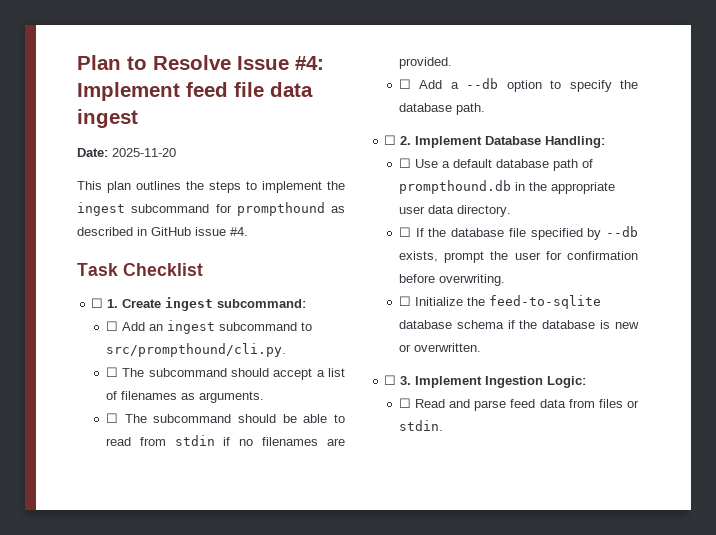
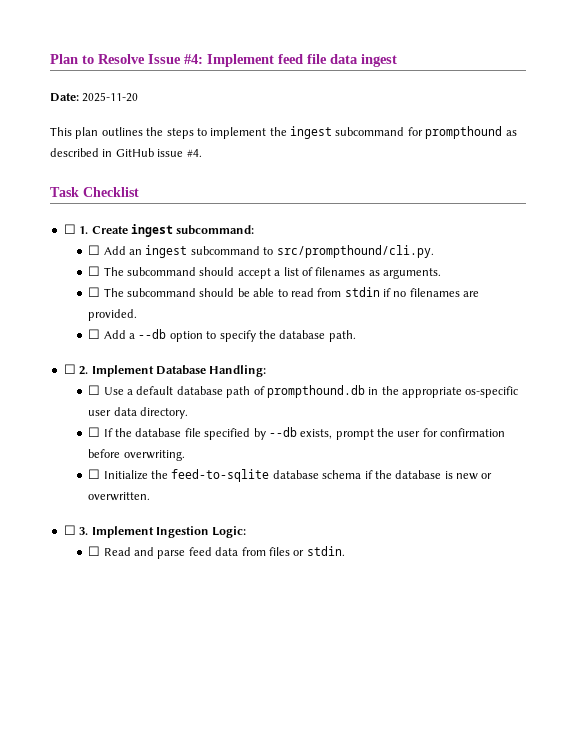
(615, 188) none -> [465,386,519,398] os-specific

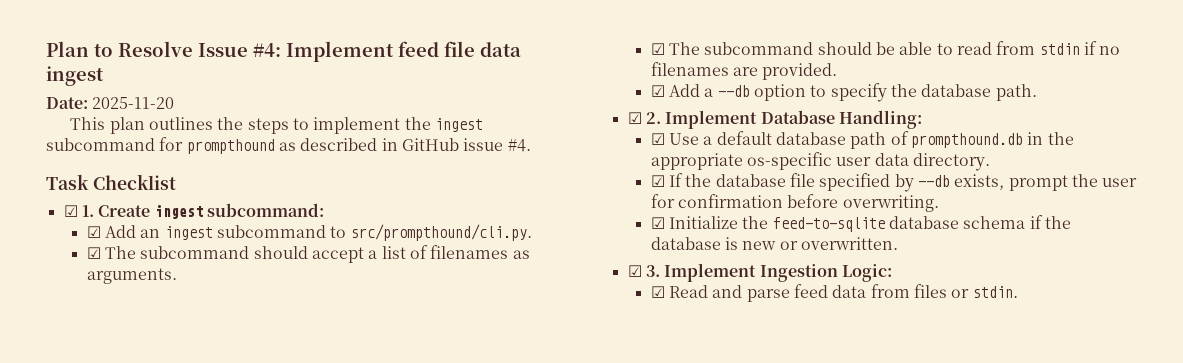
[63,224,76,234] ☐ -> [63,205,78,217] ☑
[88,245,101,255] ☐ -> [86,226,101,238] ☑
[88,266,101,276] ☐ -> [86,247,101,259] ☑
[88,287,101,297] ☐ -> [650,43,665,55] ☑
[88,329,101,339] ☐ -> [650,85,665,97] ☑
[63,364,76,374] ☐ -> [627,112,642,124] ☑
[88,385,101,395] ☐ -> [650,133,665,145] ☑
[88,427,101,437] ☐ -> [650,175,665,187] ☑
[88,469,101,479] ☐ -> [650,217,665,229] ☑
[63,525,76,535] ☐ -> [627,265,642,277] ☑
[88,546,101,556] ☐ -> [650,286,665,298] ☑

